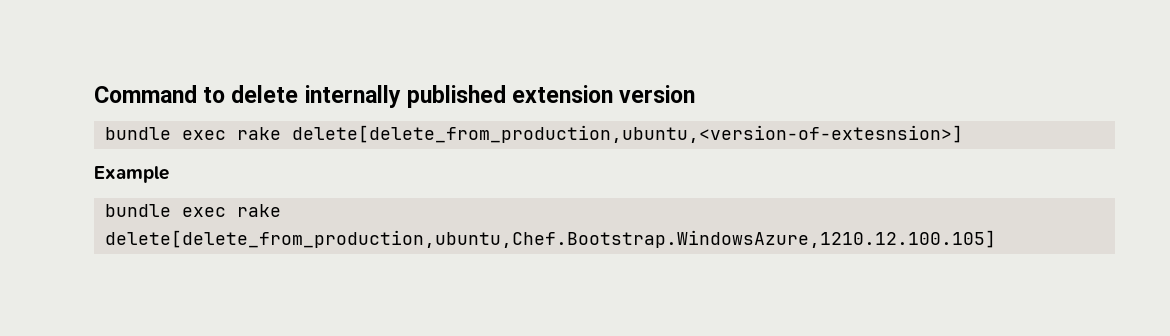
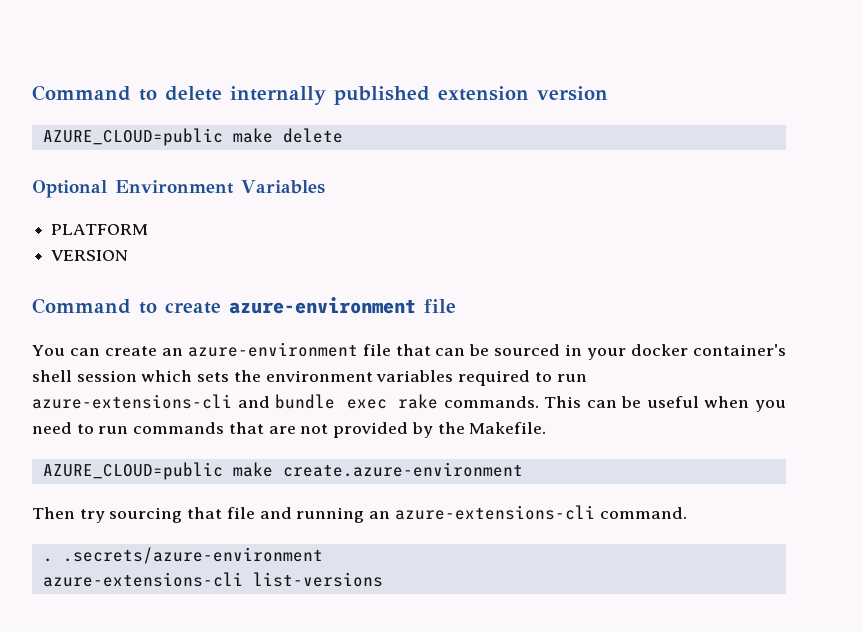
[105,125,964,143] [94,166,169,183] [105,204,282,217] [105,230,997,248] bundle exec rake delete[delete_from_production,ubuntu,<version-of-extesnsion>] // Example // bundle exec rake delete[delete_from_production,ubuntu,Chef.Bootstrap.WindowsAzure,1210.12.100.105] -> [42,128,343,146] [32,180,325,198] [51,224,149,235] [51,250,129,261] [32,297,456,314] [32,342,786,360] [32,370,587,386] [32,394,786,412] [32,422,547,438] [42,462,523,480] [32,505,687,523] [42,547,323,564] [42,572,383,587] AZURE_CLOUD=public make delete // Optional Environment Variables // PLATFORM // VERSION // Command to create azure-environment file // You can create an azure-environment file that can be sourced in your docker container's shell session which sets the environment variables required to run azure-extensions-cli and bundle exec rake commands. This can be useful when you need to run commands that are not provided by the Makefile. // AZURE_CLOUD=public make create.azure-environment // Then try sourcing that file and running an azure-extensions-cli command. // . .secrets/azure-environment // azure-extensions-cli list-versions

